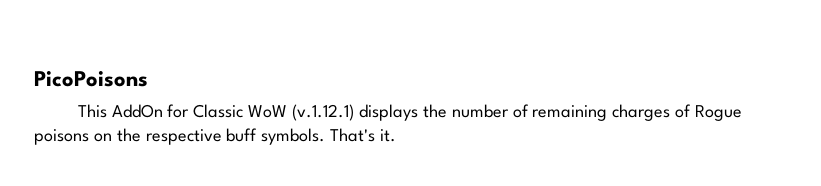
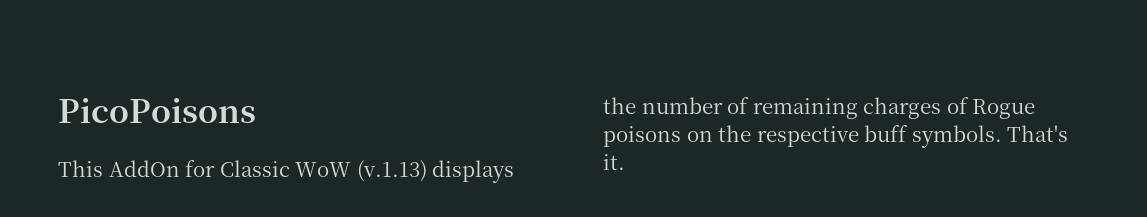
[292,104,355,121] (v.1.12.1) -> [356,160,427,182] (v.1.13)

